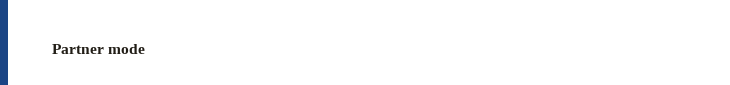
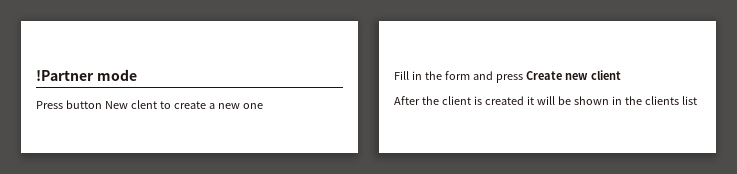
[52,44,104,54] Partner -> [36,70,94,81] !Partner
(146, 49) none -> [36,100,263,109] [394,70,621,83] [394,96,697,105] // Press button New clent to create a new one // Fill in the form and press Create new client // After the client is created it will be shown in the clients list

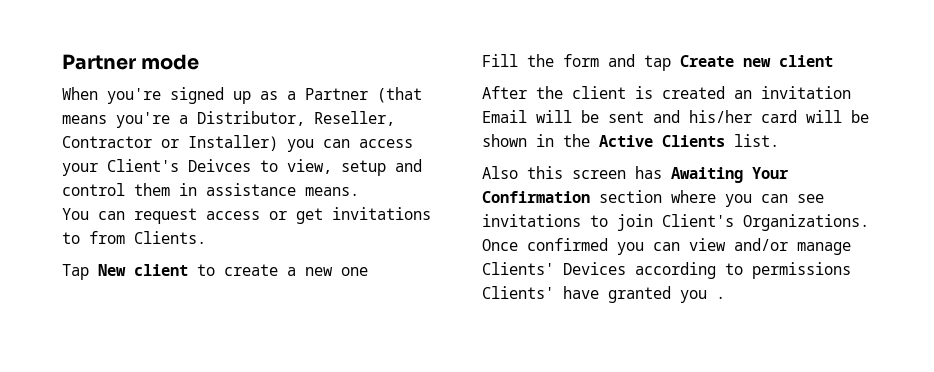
[36,70,94,81] !Partner -> [62,54,136,70] Partner
[36,100,157,109] Press button New clent -> [62,87,422,104] [62,111,395,128] [62,135,413,152] [62,159,422,176] [62,183,359,196] [62,207,431,224] [62,231,206,244] [62,264,188,280] When you're signed up as a Partner (that means you're a Distributor, Reseller, Contractor or Installer) you can access your Client's Deivces to view, setup and control them in assistance means. // You can request access or get invitations to from Clients. // Tap New client
[411,71,422,80] in -> (518, 60) none
[495,74,523,83] press -> [644,55,671,71] tap
[526,96,534,105] it -> [734,86,851,99] [482,110,797,123] an invitation Email will be sent and his/her card
[644,96,697,105] clients list -> [599,134,779,147] [482,166,789,183] [482,190,824,207] [482,214,869,231] [482,238,851,255] [482,262,851,279] [482,286,725,303] Active Clients list. // Also this screen has Awaiting Your Confirmation section where you can see invitations to join Client's Organizations. Once confirmed you can view and/or manage Clients' Devices according to permissions Clients' have granted you .

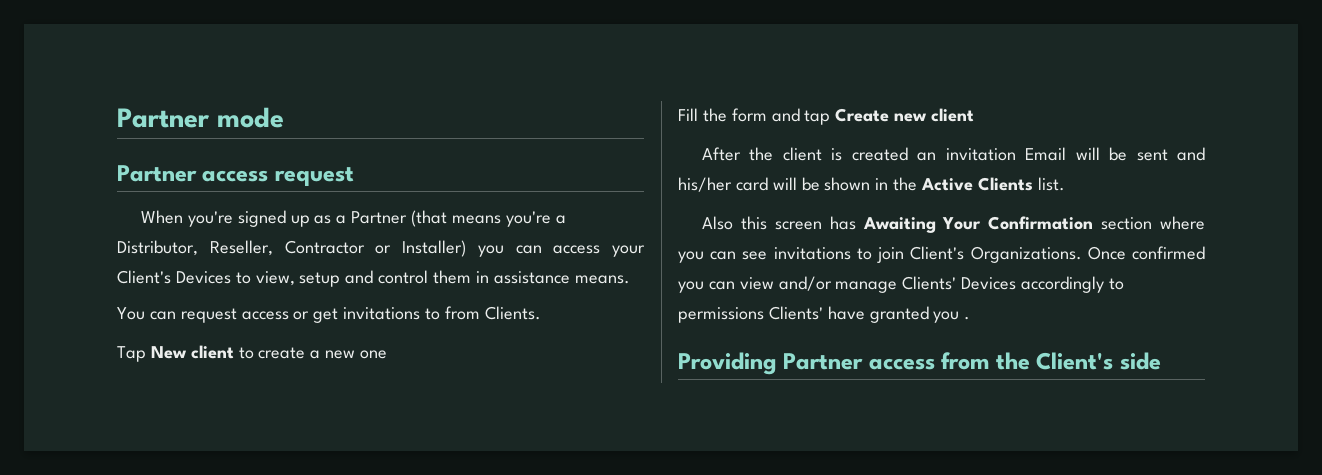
(200, 62) none -> [117,165,354,186] // Partner access request
[188,159,251,172] Deivces -> [175,271,231,284] Devices
[635,262,716,279] according -> [1021,276,1105,293] accordingly
(725, 297) none -> [678,352,1161,375] // Providing Partner access from the Client's side

